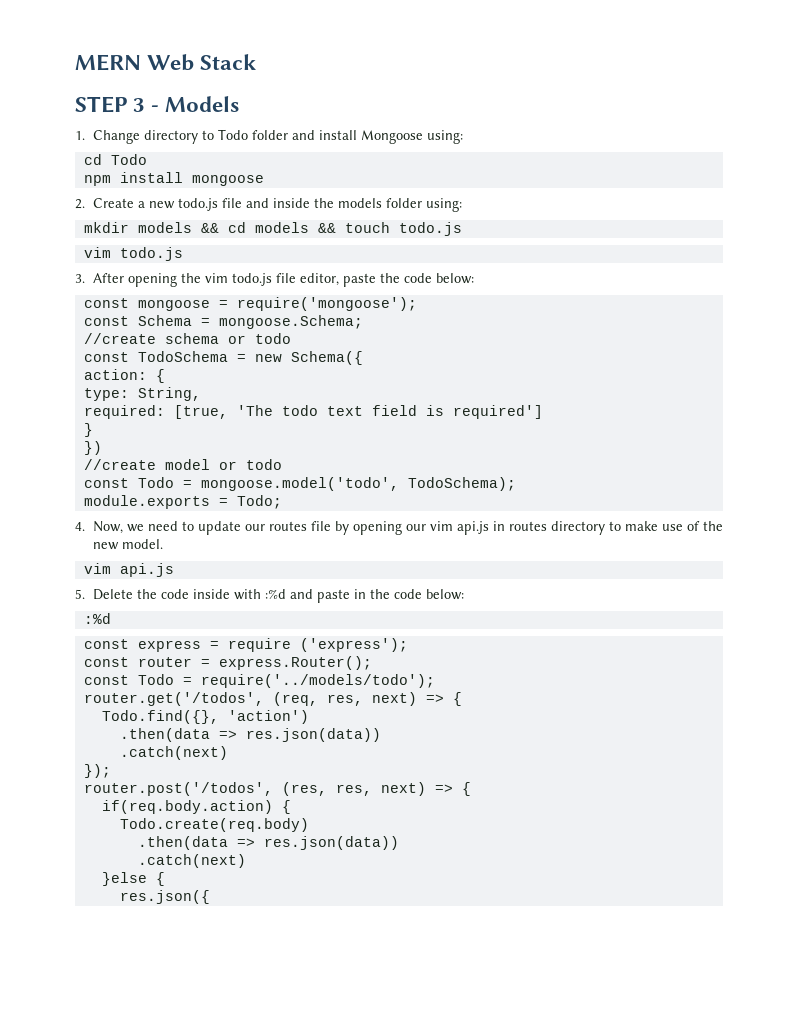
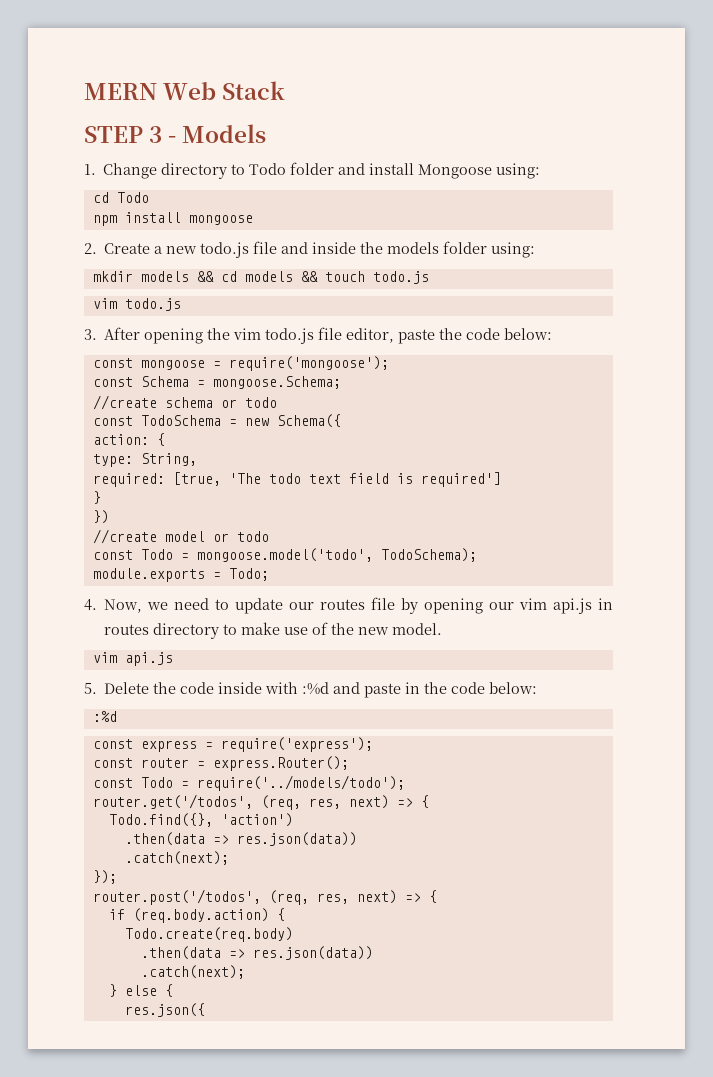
[227,638,408,652] require ('express'); -> [220,737,373,752] require('express');
[119,746,228,760] .catch(next) -> [124,851,229,865] .catch(next);
[281,782,471,796] [101,800,273,814] (res, res, next) => { // if(req.body.action) -> [268,890,437,905] [108,908,269,923] (req, res, next) => { // if (req.body.action)
[137,854,246,868] [101,872,147,886] .catch(next) // }else -> [140,965,245,979] [108,984,157,997] .catch(next); // } else

